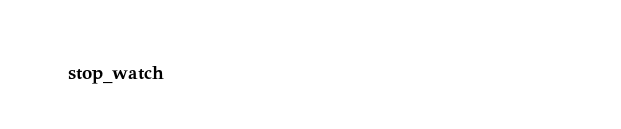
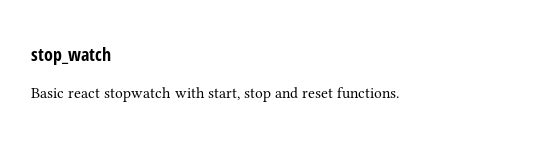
(164, 75) none -> [31,87,400,102] // Basic react stopwatch with start, stop and reset functions.

